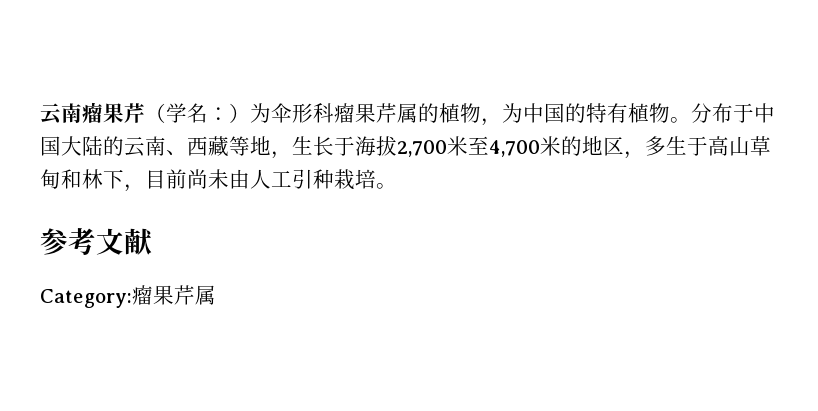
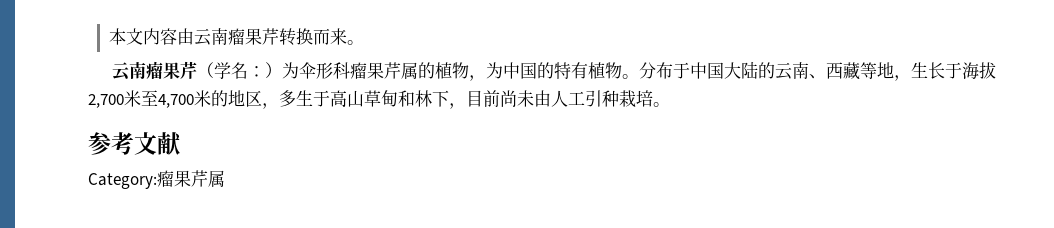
(40, 114) none -> [109,28,365,46] 本文内容由云南瘤果芹转换而来。 //

